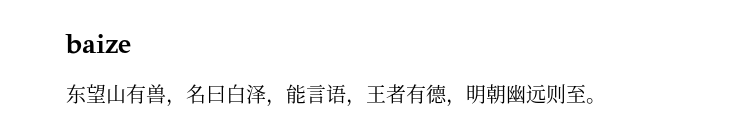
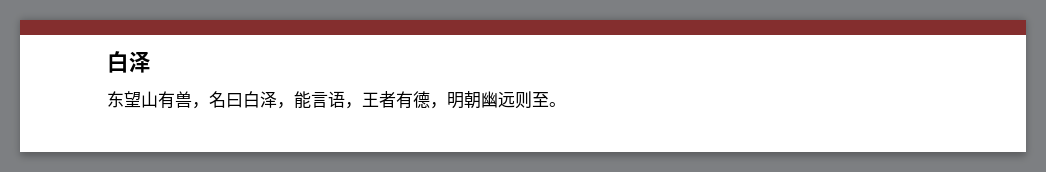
[65,34,131,54] baize -> [107,51,151,73] 白泽

